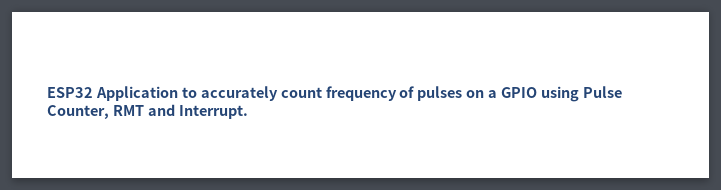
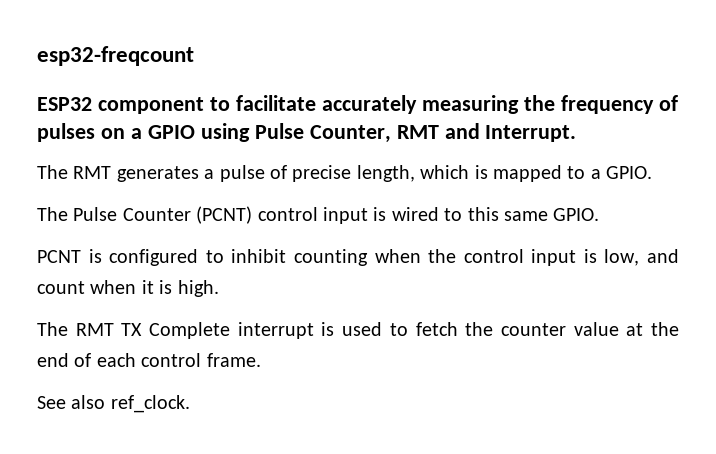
[47,86,322,101] ESP32 Application to accurately count -> [37,46,194,66] [37,95,555,114] esp32-freqcount // ESP32 component to facilitate accurately measuring the
(248, 112) none -> [37,165,653,182] [37,206,600,224] [37,249,680,266] [37,280,219,297] [37,322,679,339] [37,353,261,367] [37,395,190,413] // The RMT generates a pulse of precise length, which is mapped to a GPIO. // The Pulse Counter (PCNT) control input is wired to this same GPIO. // PCNT is configured to inhibit counting when the control input is low, and count when it is high. // The RMT TX Complete interrupt is used to fetch the counter value at the end of each control frame. // See also ref_clock.

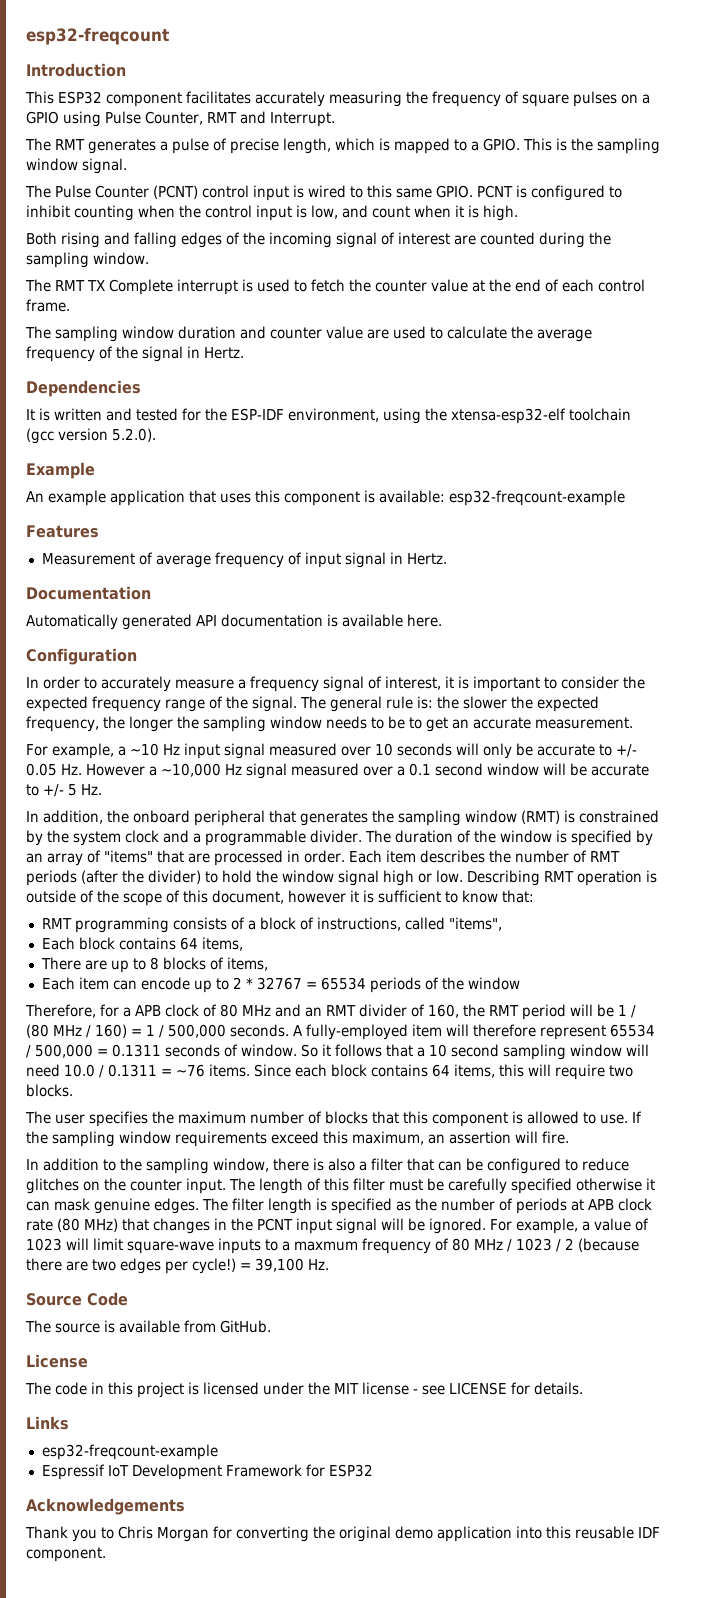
[37,95,316,114] ESP32 component to facilitate -> [26,63,126,77] [25,91,251,107] Introduction // This ESP32 component facilitates
(678, 103) none -> [522,94,569,107] square
(653, 172) none -> [523,138,660,154] [26,158,127,174] This is the sampling window signal.
(600, 214) // -> (473, 191) none
(219, 288) none -> [26,232,611,248] [26,252,149,268] // Both rising and falling edges of the incoming signal of interest are counted during the sampling window.
[37,395,190,413] See also ref_clock. -> [25,326,592,342] [26,346,244,362] [26,380,141,397] [26,408,631,424] [26,428,156,444] [26,462,95,479] [26,490,625,506] [26,525,99,538] [41,552,447,568] [26,586,151,600] [26,614,442,630] [26,648,137,665] [26,676,645,692] [26,696,599,712] [26,716,633,732] [26,743,637,759] [26,763,649,779] [26,784,102,797] [26,810,659,826] [26,830,653,846] [26,850,620,866] [26,870,657,886] [26,890,534,906] [41,917,502,933] [41,937,243,951] [40,957,268,973] [41,977,520,993] [25,1004,636,1020] [26,1024,655,1040] [26,1044,649,1060] [26,1064,633,1080] [26,1084,73,1097] [25,1111,642,1127] [26,1131,569,1147] [26,1158,629,1174] [26,1178,655,1194] [26,1198,652,1214] [26,1218,649,1234] [26,1238,639,1254] [26,1258,329,1274] [26,1292,128,1306] [25,1320,271,1333] [26,1354,88,1368] [25,1382,583,1398] [26,1416,69,1430] [41,1444,218,1460] [41,1464,373,1480] [26,1498,185,1515] [25,1526,660,1542] [26,1547,106,1562] The sampling window duration and counter value are used to calculate the average frequency of the signal in Hertz. // Dependencies // It is written and tested for the ESP-IDF environment, using the xtensa-esp32-elf toolchain (gcc version 5.2.0). // Example // An example application that uses this component is available: esp32-freqcount-example // Features // Measurement of average frequency of input signal in Hertz. // Documentation // Automatically generated API documentation is available here. // Configuration // In order to accurately measure a frequency signal of interest, it is important to consider the expected frequency range of the signal. The general rule is: the slower the expected frequency, the longer the sampling window needs to be to get an accurate measurement. // For example, a ~10 Hz input signal measured over 10 seconds will only be accurate to +/- 0.05 Hz. However a ~10,000 Hz signal measured over a 0.1 second window will be accurate to +/- 5 Hz. // In addition, the onboard peripheral that generates the sampling window (RMT) is constrained by the system clock and a programmable divider. The duration of the window is specified by an array of "items" that are processed in order. Each item describes the number of RMT periods (after the divider) to hold the window signal high or low. Describing RMT operation is outside of the scope of this document, however it is sufficient to know that: // RMT programming consists of a block of instructions, called "items", // Each block contains 64 items, // There are up to 8 blocks of items, // Each item can encode up to 2 * 32767 = 65534 periods of the window // Therefore, for a APB clock of 80 MHz and an RMT divider of 160, the RMT period will be 1 / (80 MHz / 160) = 1 / 500,000 seconds. A fully-employed item will therefore represent 65534 / 500,000 = 0.1311 seconds of window. So it follows that a 10 second sampling window will need 10.0 / 0.1311 = ~76 items. Since each block contains 64 items, this will require two blocks. // The user specifies the maximum number of blocks that this component is allowed to use. If the sampling window requirements exceed this maximum, an assertion will fire. // In addition to the sampling window, there is also a filter that can be configured to reduce glitches on the counter input. The length of this filter must be carefully specified otherwise it can mask genuine edges. The filter length is specified as the number of periods at APB clock rate (80 MHz) that changes in the PCNT input signal will be ignored. For example, a value of 1023 will limit square-wave inputs to a maxmum frequency of 80 MHz / 1023 / 2 (because there are two edges per cycle!) = 39,100 Hz. // Source Code // The source is available from GitHub. // License // The code in this project is licensed under the MIT license - see LICENSE for details. // Links // esp32-freqcount-example // Espressif IoT Development Framework for ESP32 // Acknowledgements // Thank you to Chris Morgan for converting the original demo application into this reusable IDF component.

